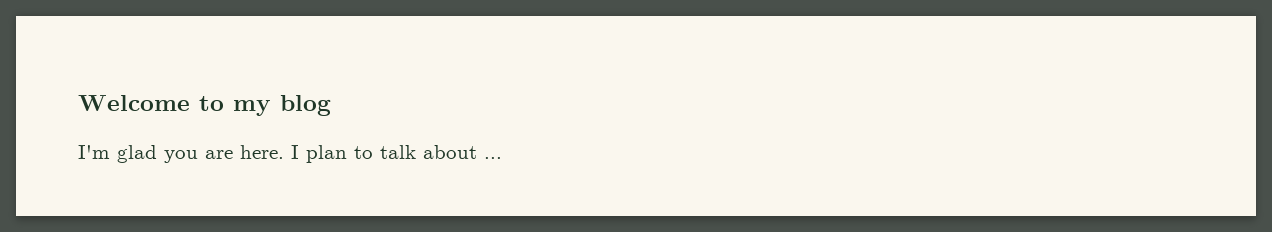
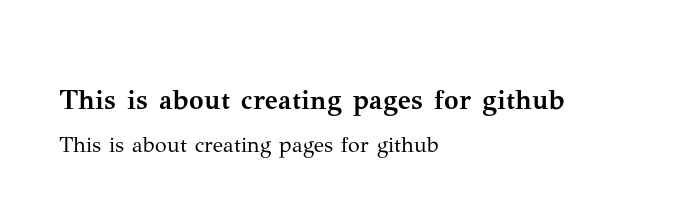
[78,95,331,116] [78,145,502,163] Welcome to my blog // I'm glad you are here. I plan to talk about ... -> [59,90,565,116] [59,137,439,158] This is about creating pages for github // This is about creating pages for github

